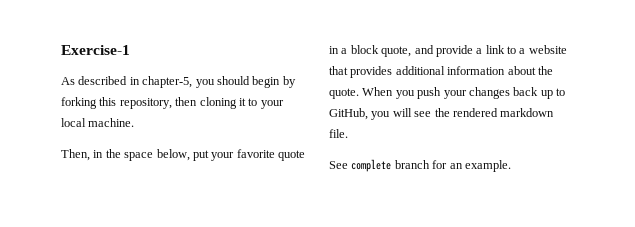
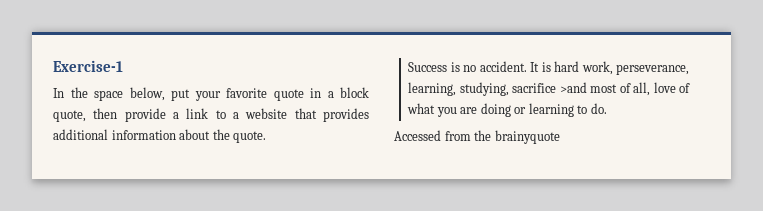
[61,76,296,88] [61,97,284,109] [61,118,135,127] [61,149,104,161] As described in chapter-5, you should begin by forking this repository, then cloning it to your local machine. // Then, in -> [53,88,64,98] In
[414,45,434,54] and -> [93,108,118,119] then
[362,87,565,99] [329,108,555,120] [329,129,348,138] [329,159,511,172] When you push your changes back up to GitHub, you will see the rendered markdown file. // See complete branch for an example. -> [408,61,690,75] [408,82,691,96] [407,103,607,117] [394,130,560,144] // Success is no accident. It is hard work, perseverance, learning, studying, sacrifice >and most of all, love of what you are doing or learning to do. // Accessed from the brainyquote

